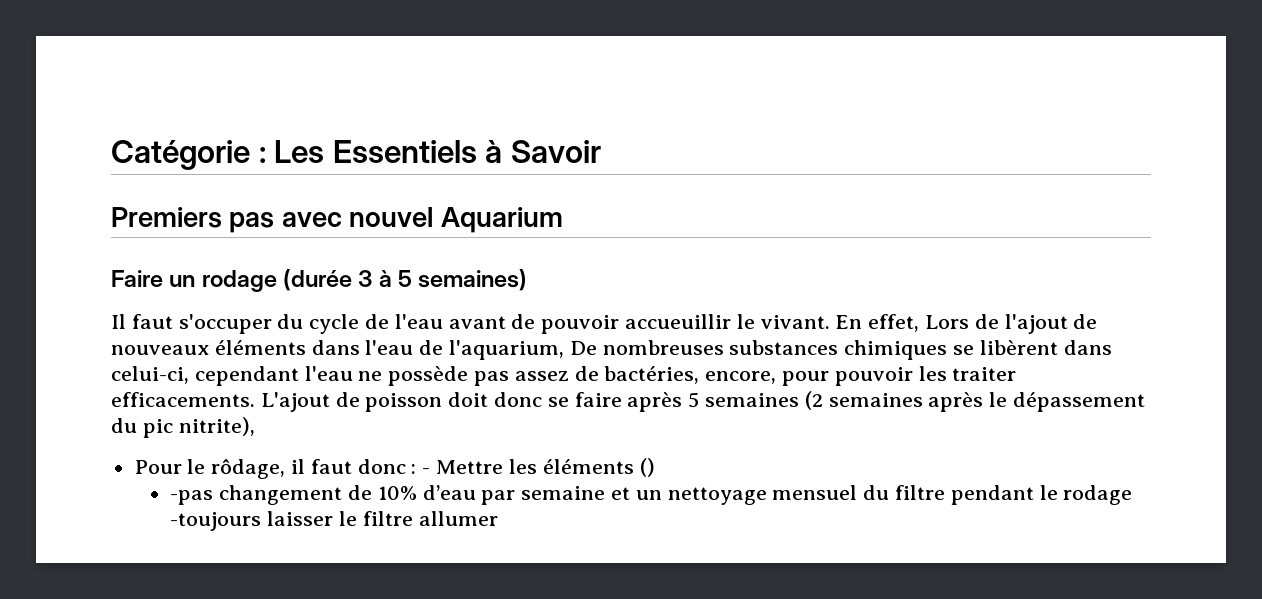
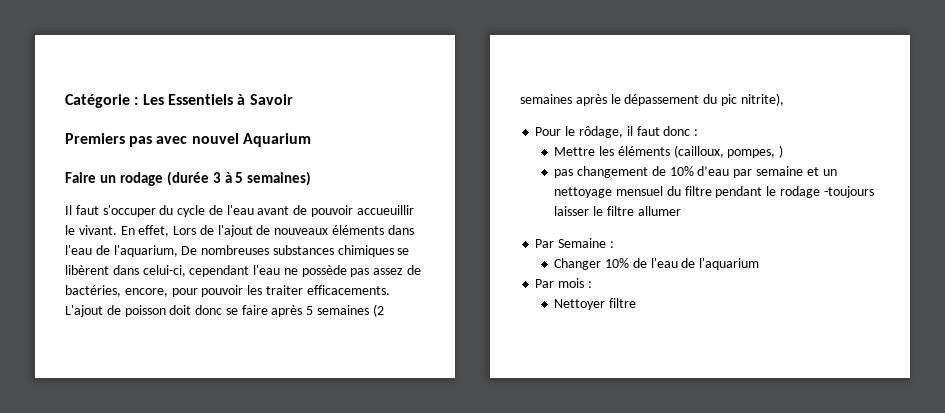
[422,468,431,474] - -> (699, 132) //
[639,458,655,477] [170,490,214,505] () // -pas -> [673,145,784,158] [554,169,574,178] (cailloux, pompes, ) // pas
(498, 518) none -> [535,238,614,248] [554,258,760,270] [535,278,592,288] [554,298,637,310] // Par Semaine : // Changer 10% de l'eau de l'aquarium // Par mois : // Nettoyer filtre

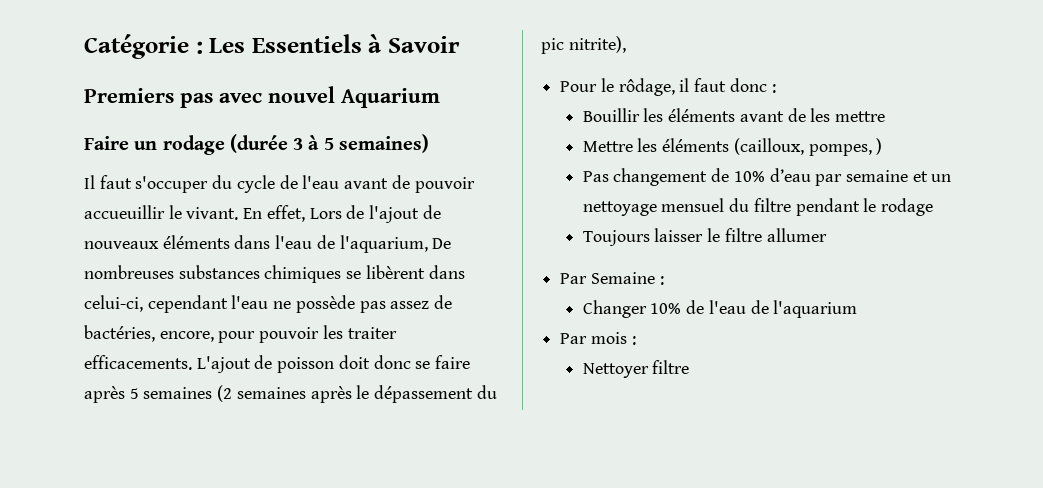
(699, 132) none -> [582,108,885,122] // Bouillir les éléments avant de les mettre
[554,169,574,178] pas -> [582,171,609,182] Pas
[823,186,874,198] -toujours -> [582,230,650,246] // Toujours

